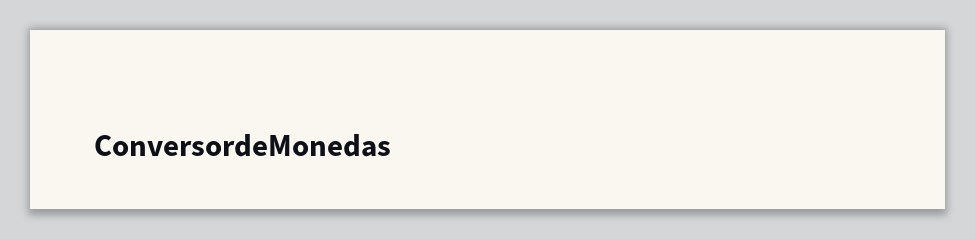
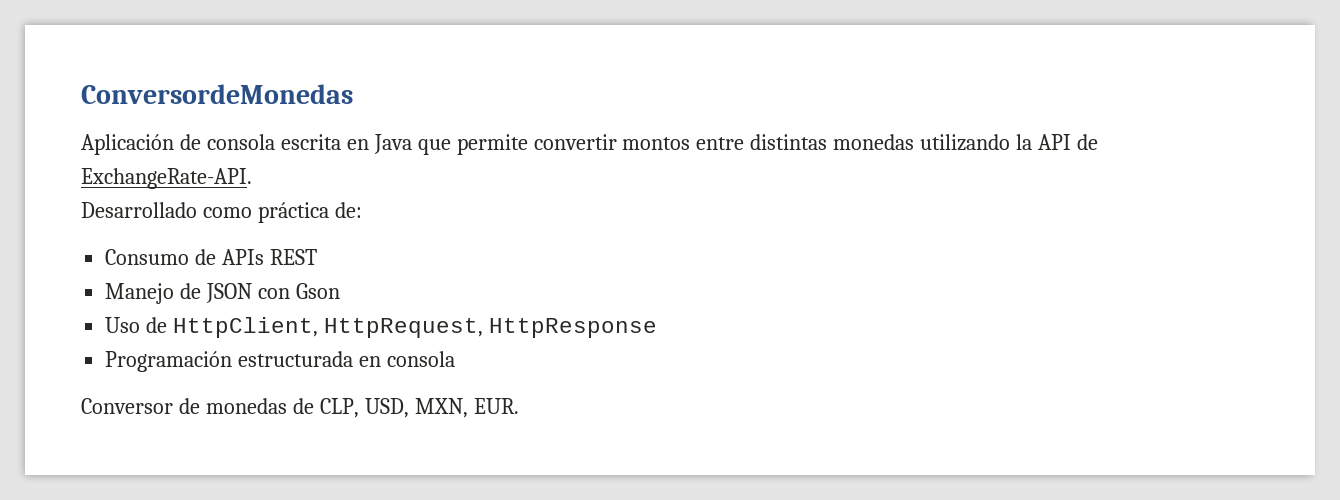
(391, 145) none -> [81,134,1099,155] [81,168,252,189] [81,202,362,223] [105,249,318,265] [105,283,340,304] [105,317,657,338] [105,351,456,372] [81,398,519,418] // Aplicación de consola escrita en Java que permite convertir montos entre distintas monedas utilizando la API de ExchangeRate-API. // Desarrollado como práctica de: // Consumo de APIs REST // Manejo de JSON con Gson // Uso de HttpClient, HttpRequest, HttpResponse // Programación estructurada en consola // Conversor de monedas de CLP, USD, MXN, EUR.

